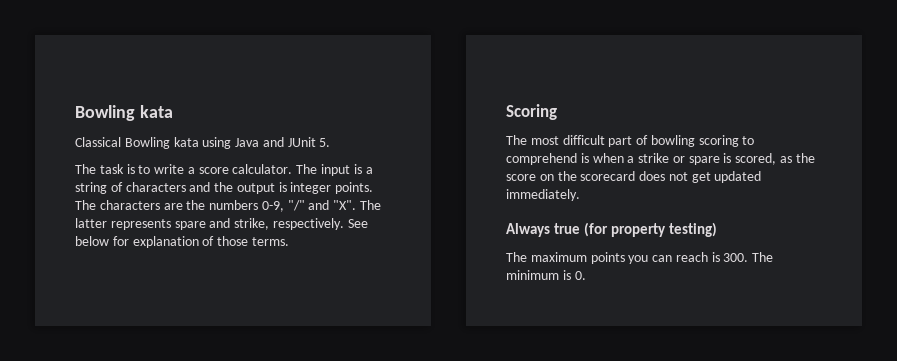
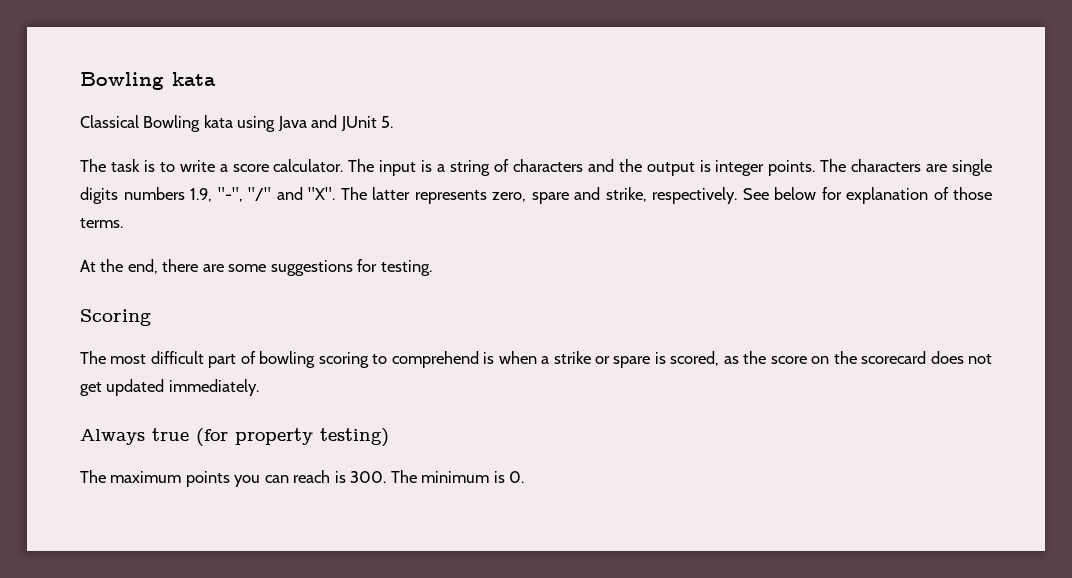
[186,200,284,212] the numbers 0-9, -> [951,159,992,176] [80,187,243,204] single digits numbers 1.9, "-",
(171, 224) none -> [492,192,526,202] zero,
(289, 241) none -> [80,259,432,276] // At the end, there are some suggestions for testing.

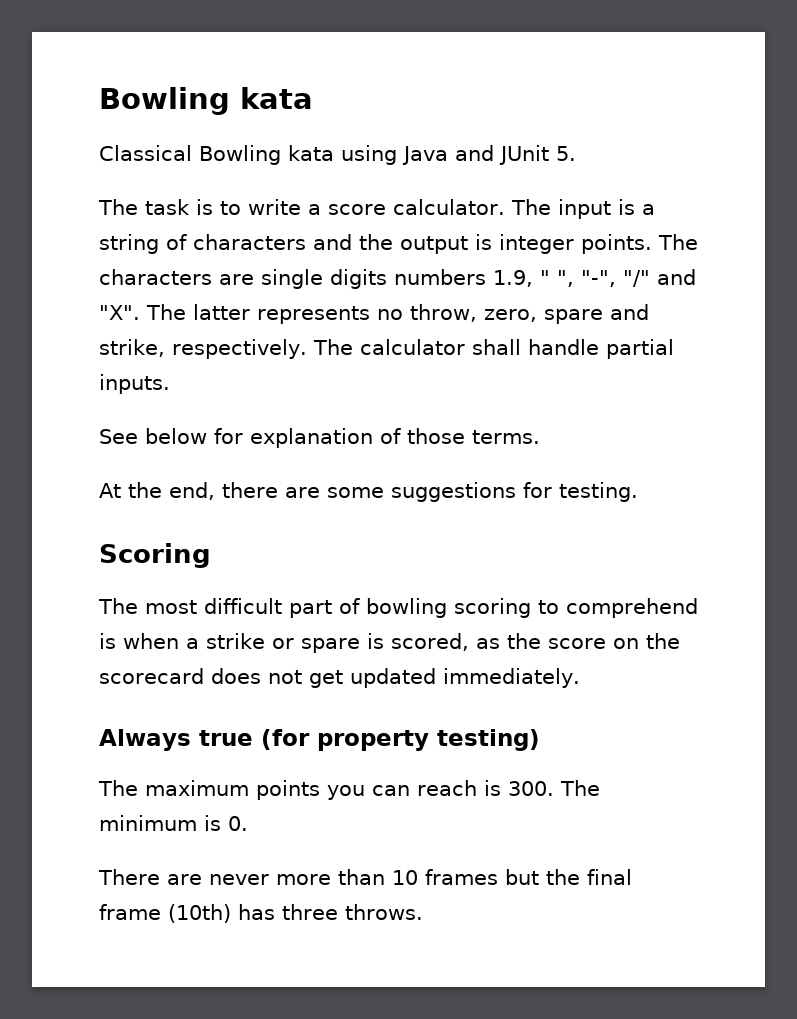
(212, 195) none -> [540,270,574,287] " ",
(487, 197) none -> [377,304,477,322] no throw,
(737, 195) none -> [312,339,674,359] [99,374,170,394] The calculator shall handle partial inputs. //
(525, 477) none -> [98,869,632,885] [99,904,423,923] // There are never more than 10 frames but the final frame (10th) has three throws.

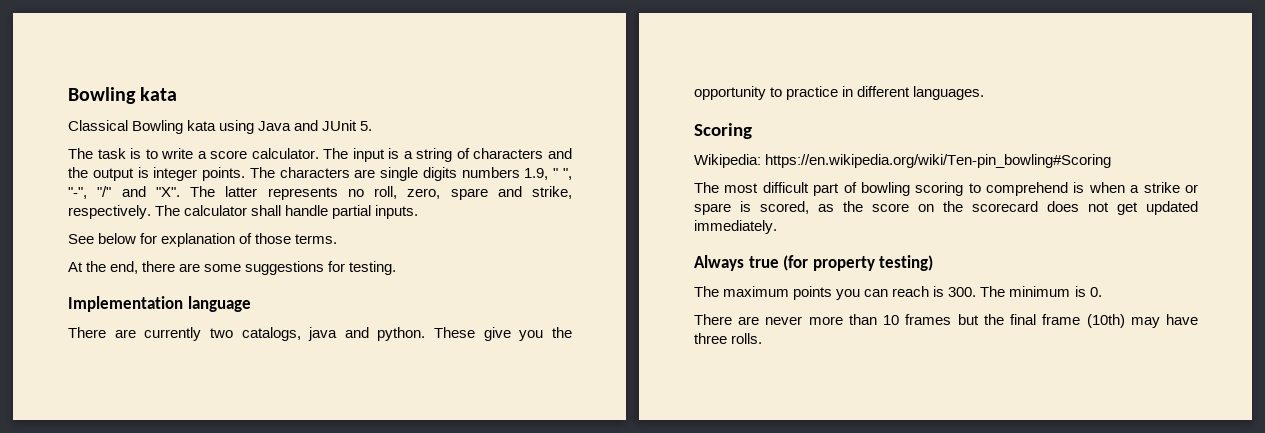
[410,304,477,322] throw, -> [374,186,397,199] roll,
(638, 492) none -> [68,296,251,312] [68,327,572,341] [694,86,985,100] // Implementation language // There are currently two catalogs, java and python. These give you the opportunity to practice in different languages.
(211, 555) none -> [694,154,1112,168] // Wikipedia: https://en.wikipedia.org/wiki/Ten-pin_bowling#Scoring
[238,904,423,920] has three throws. -> [1130,314,1198,328] [694,333,763,344] may have three rolls.

